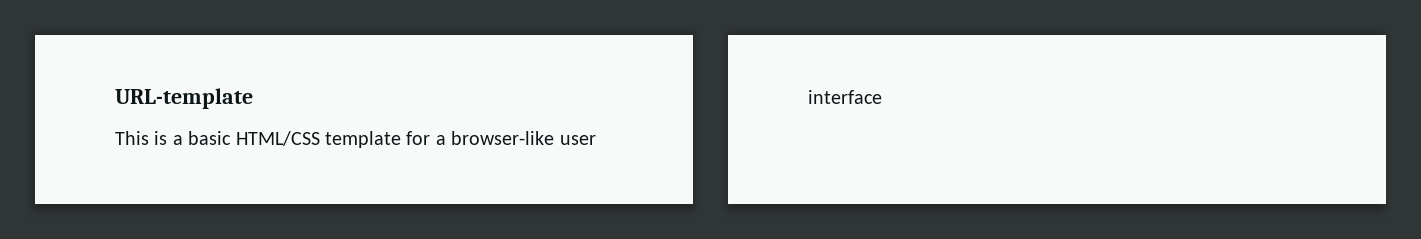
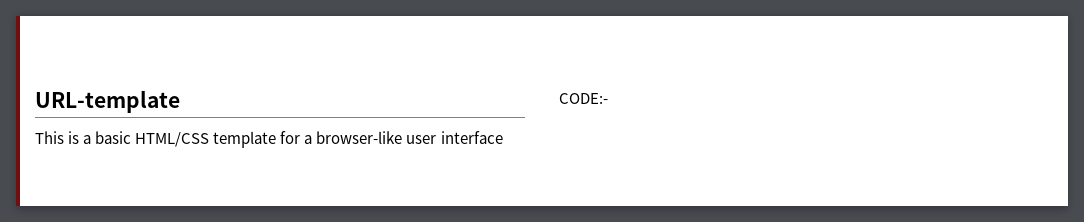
(882, 97) none -> [559,93,608,104] CODE:-

